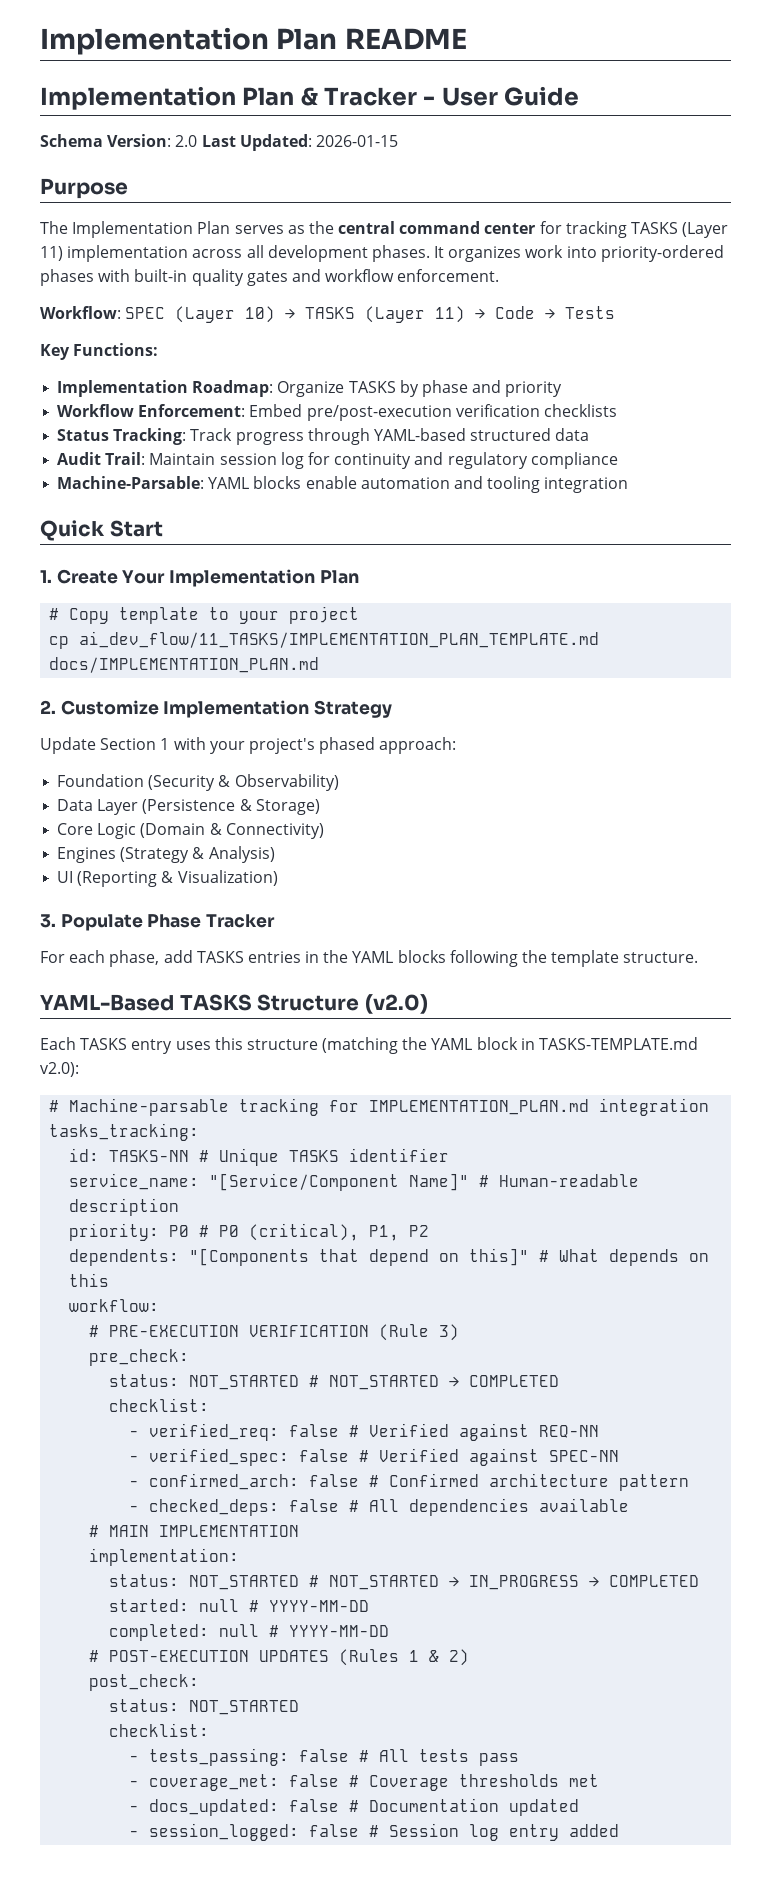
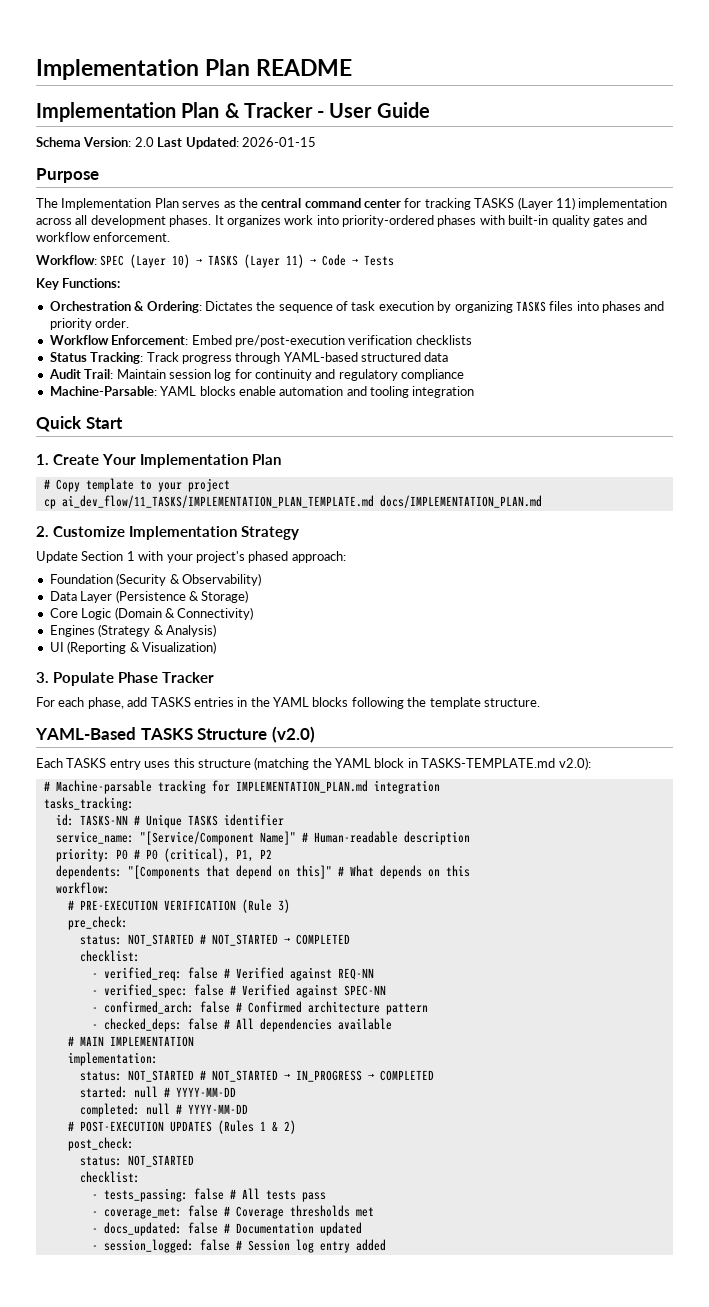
[57,380,468,397] Implementation Roadmap: Organize TASKS by phase -> [49,301,641,313] Orchestration & Ordering: Dictates the sequence of task execution by organizing TASKS files into phases
(563, 389) none -> [95,318,130,328] order.

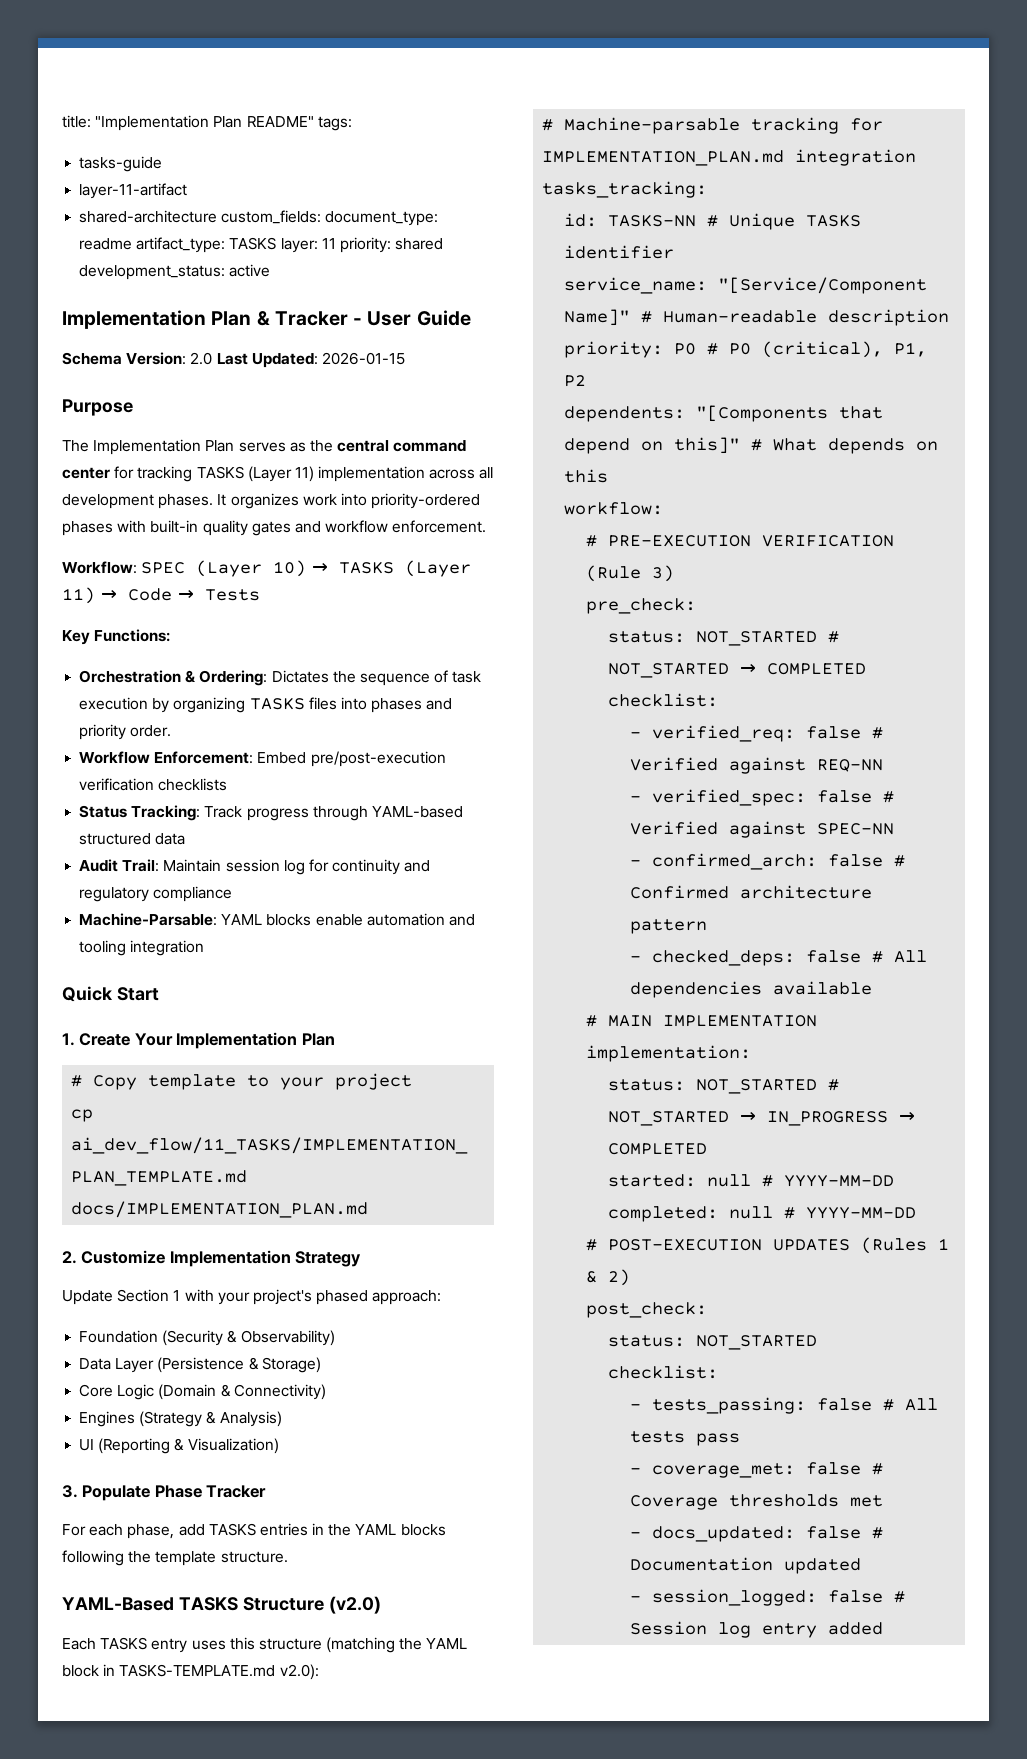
[36,59,353,80] Implementation Plan README -> [62,115,352,131] [79,156,163,172] [79,183,188,199] [79,210,439,226] [79,237,444,253] [79,264,271,280] title: "Implementation Plan README" tags: // tasks-guide // layer-11-artifact // shared-architecture custom_fields: document_type: readme artifact_type: TASKS layer: 11 priority: shared development_status: active

